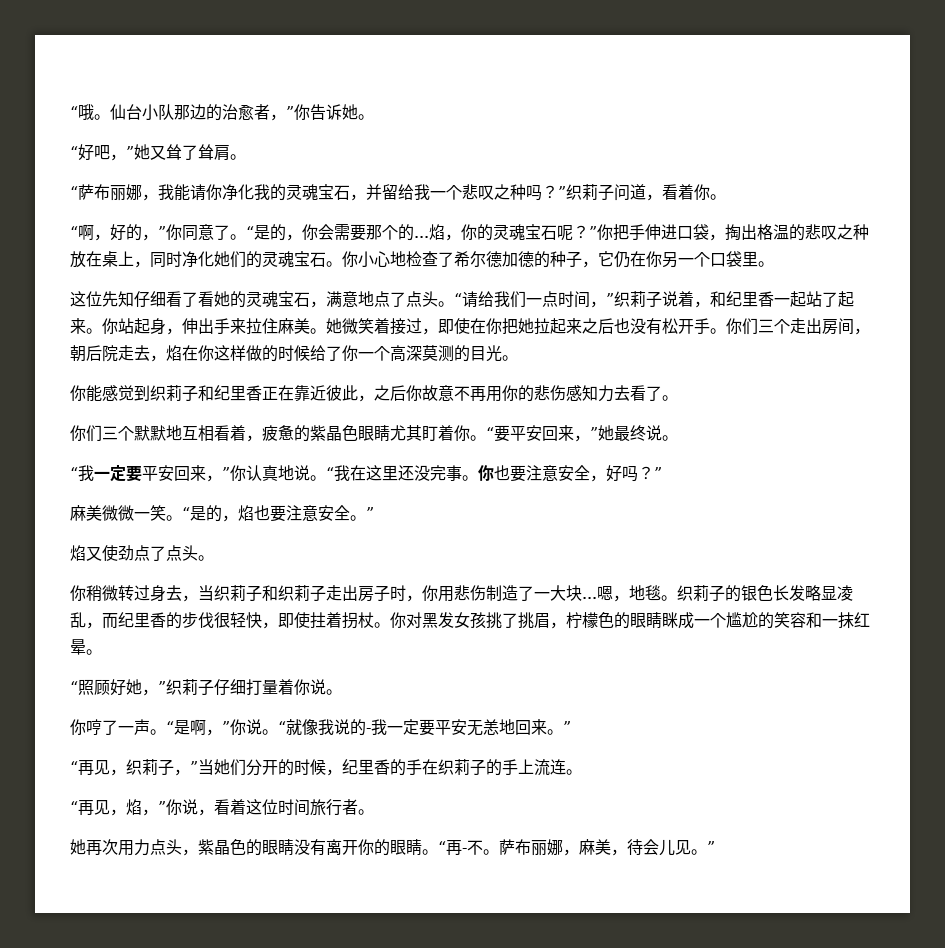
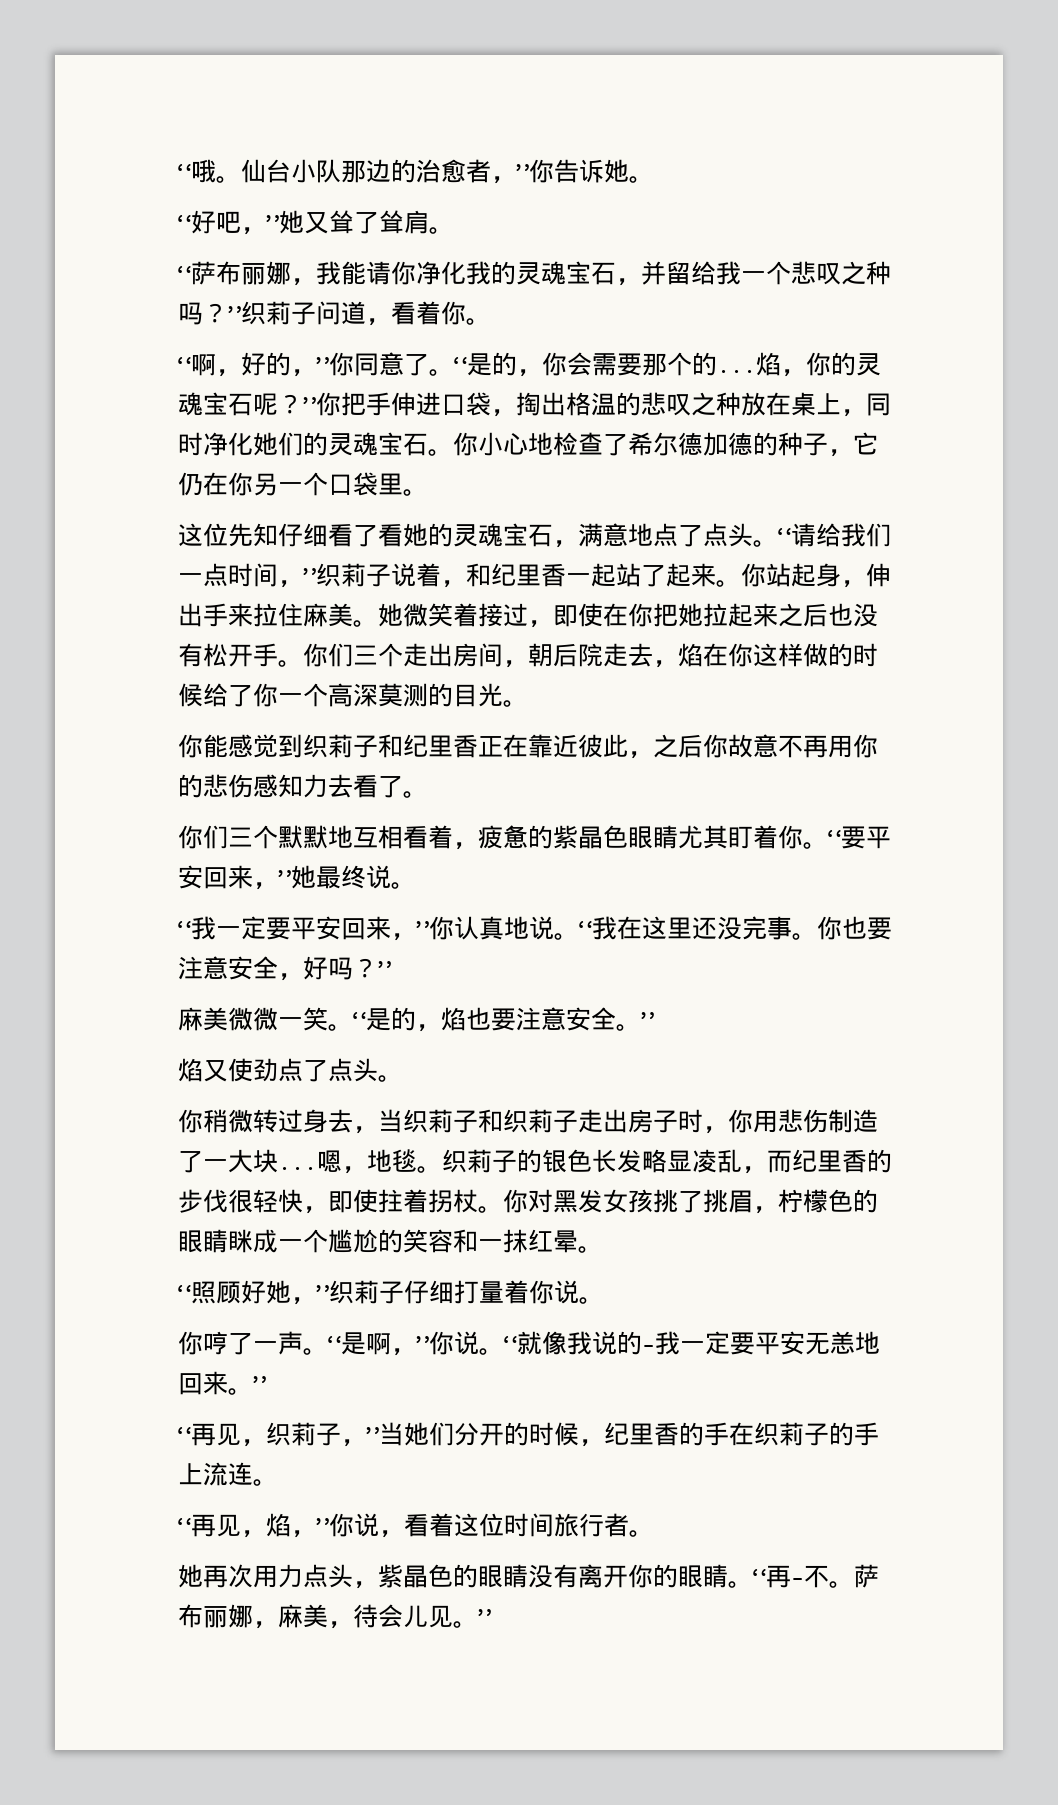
[366,728,371,733] - -> [642,1345,655,1352] —
[462,848,467,853] - -> [791,1578,804,1585] —

